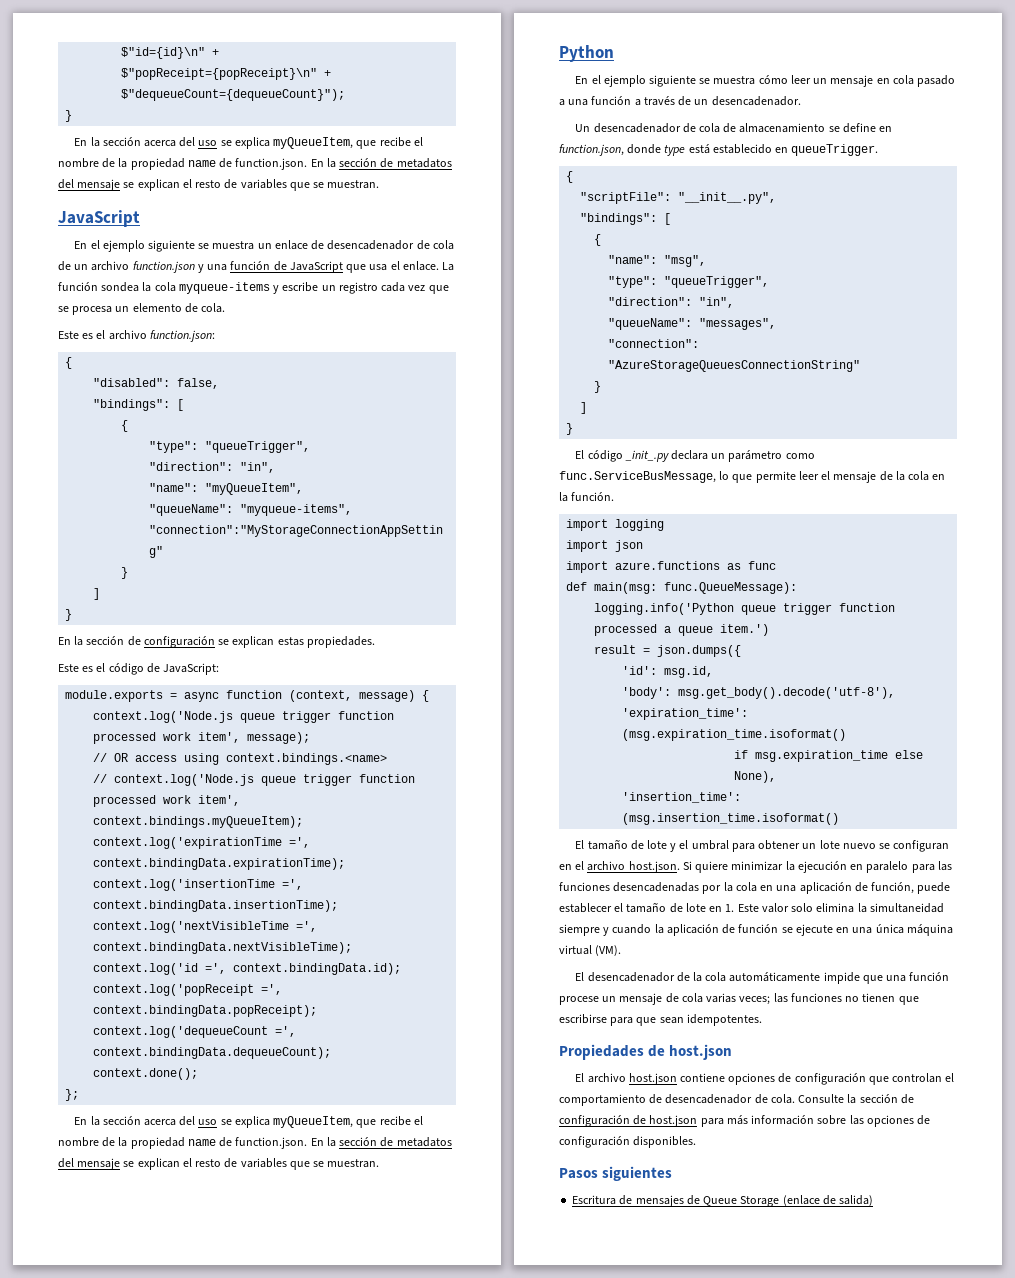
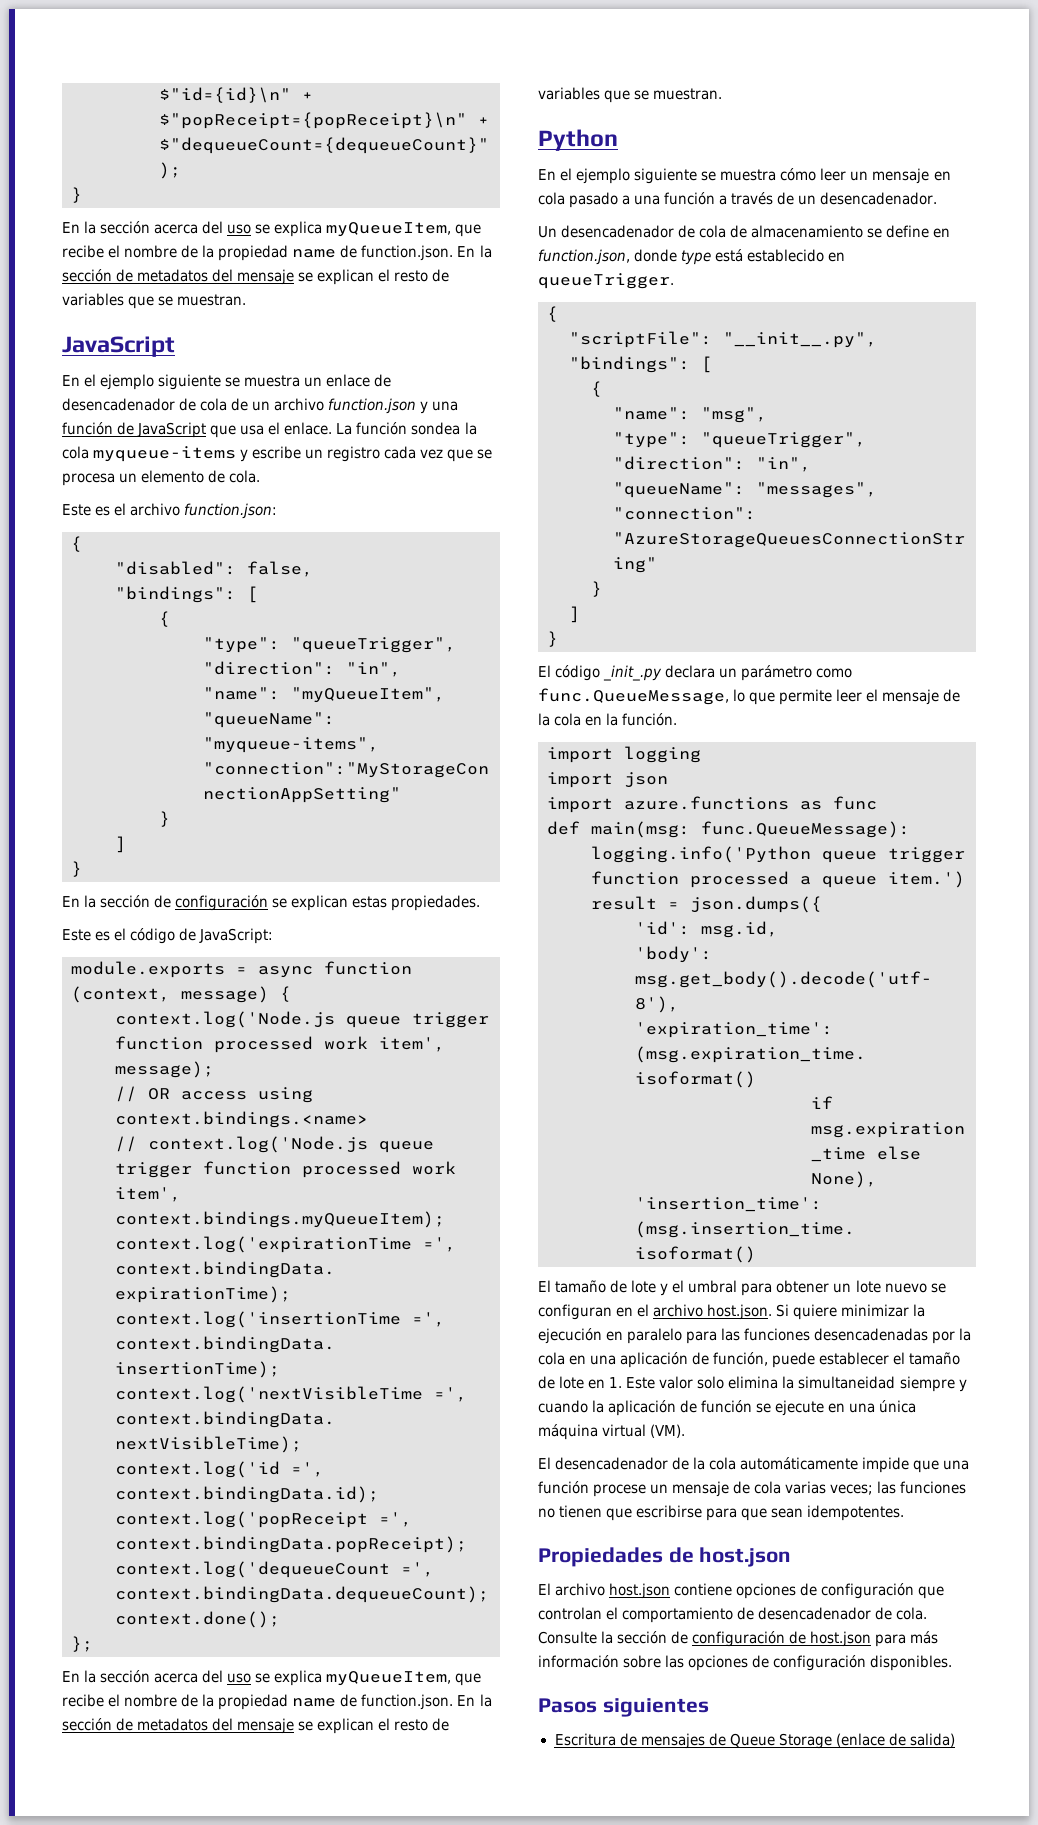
[559,471,716,483] func.ServiceBusMessage, -> [538,688,729,705] func.QueueMessage,

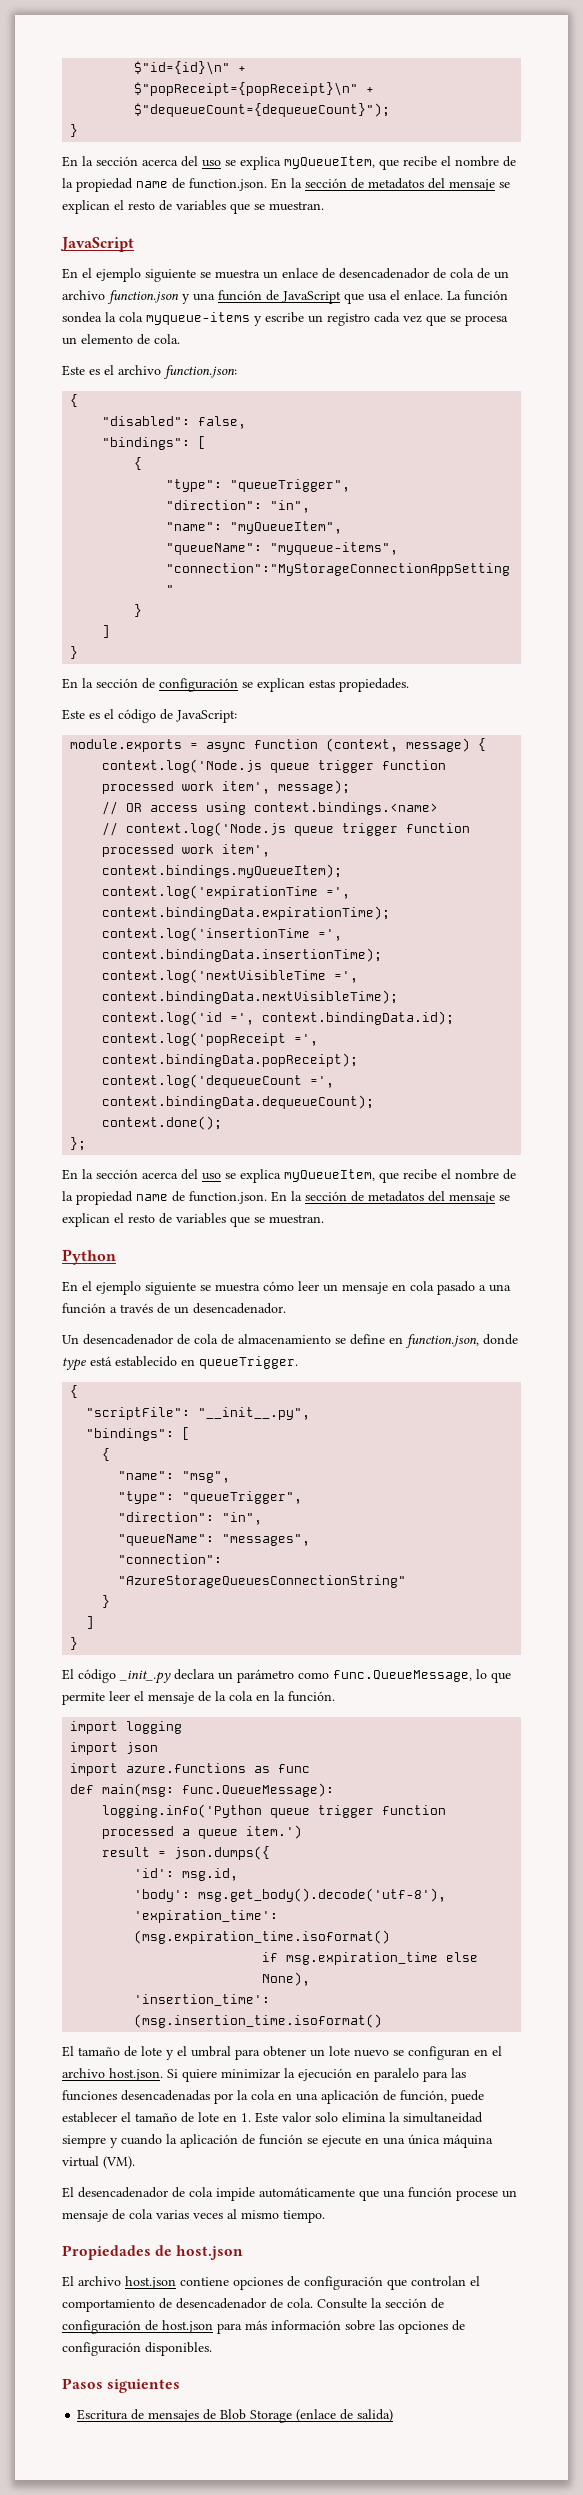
[693,1457,910,1473] la cola automáticamente impide -> [189,2187,355,2201] cola impide automáticamente
[830,1481,967,1495] [538,1505,905,1521] veces; las funciones no tienen que escribirse para que sean idempotentes. -> [193,2209,325,2223] veces al mismo tiempo.
[729,1733,775,1747] Queue -> [220,2409,247,2420] Blob

